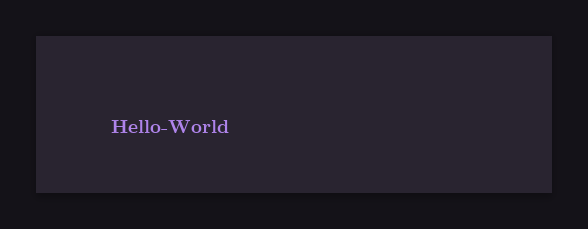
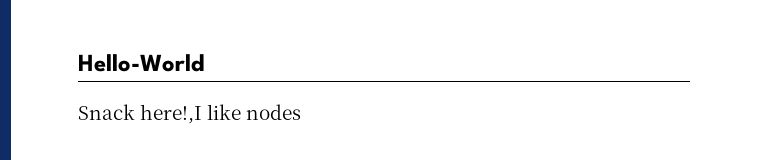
(229, 126) none -> [78,104,302,124] // Snack here!,I like nodes

